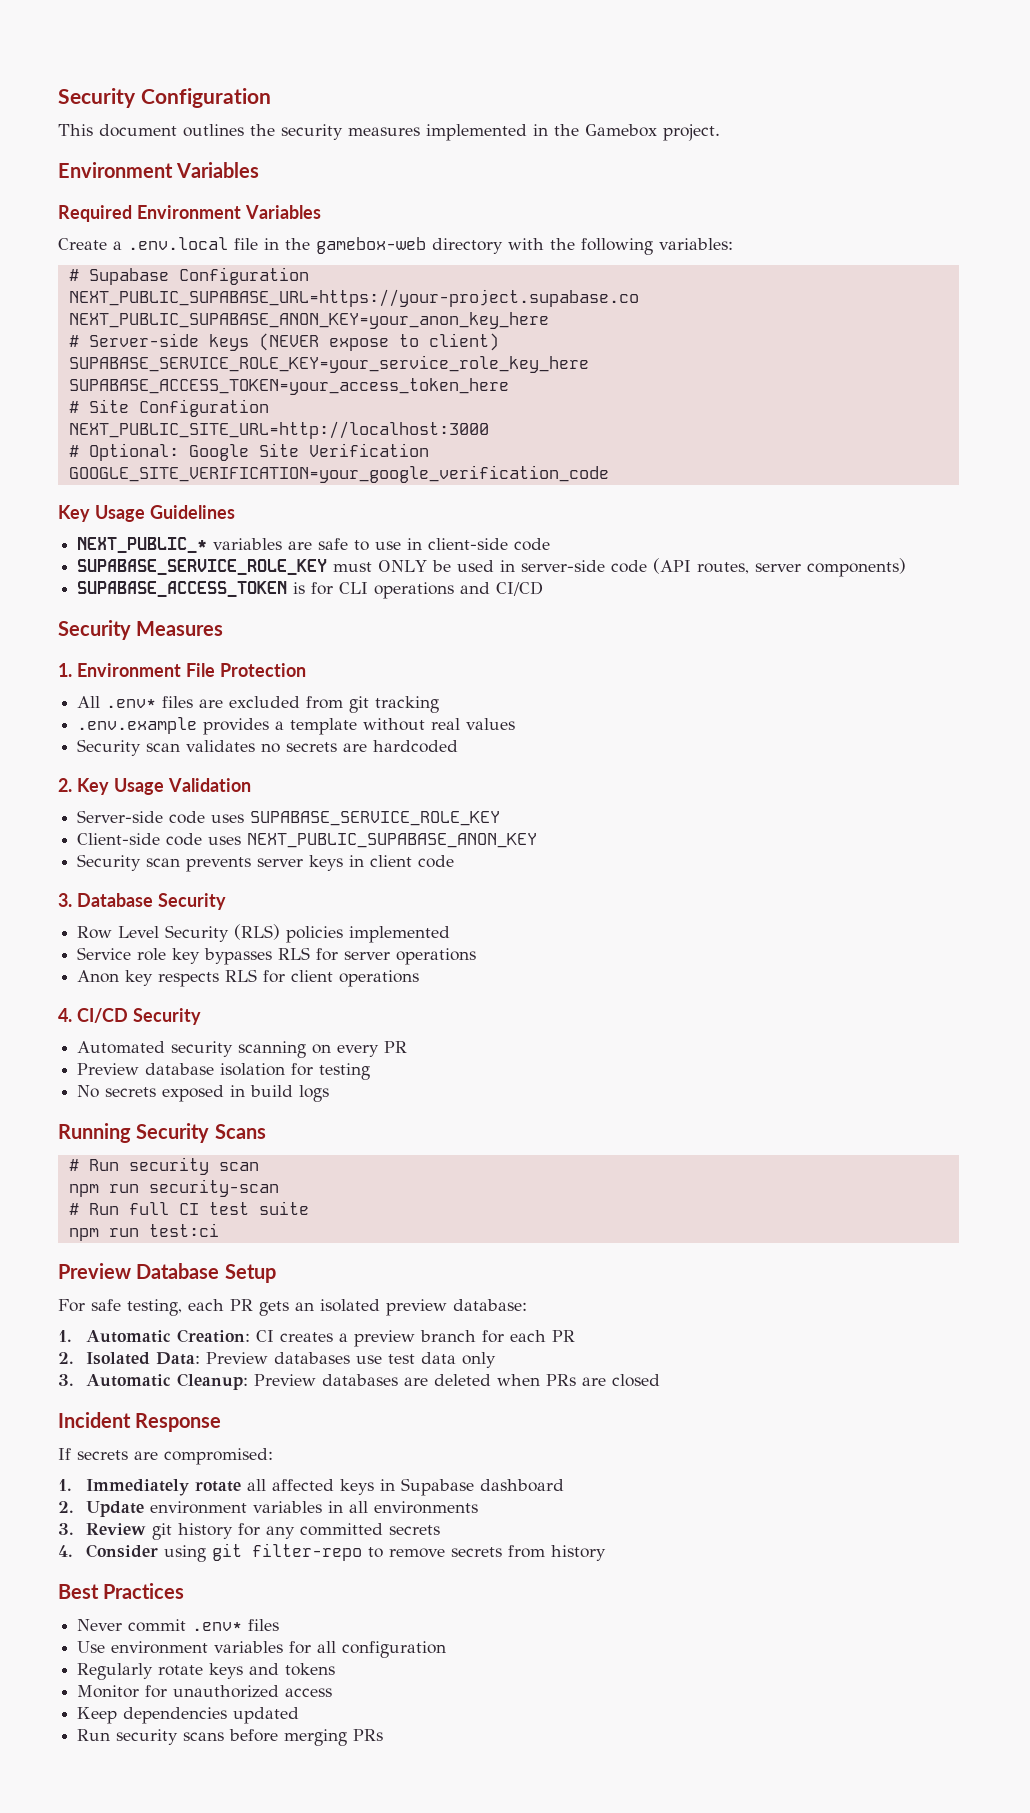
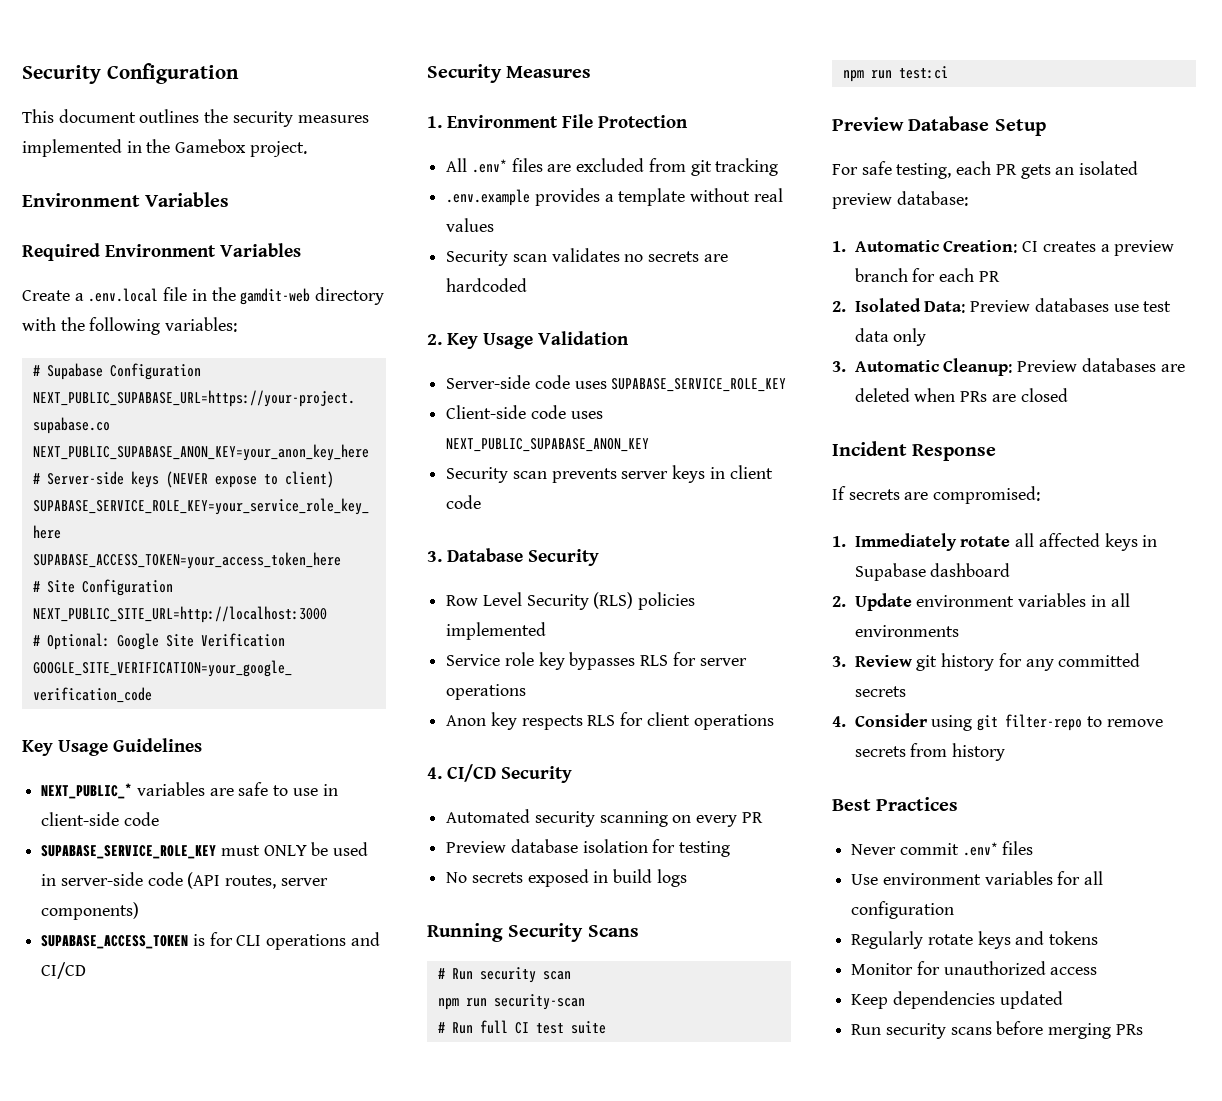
[316,237,426,254] gamebox-web -> [240,288,311,305] gamdit-web

